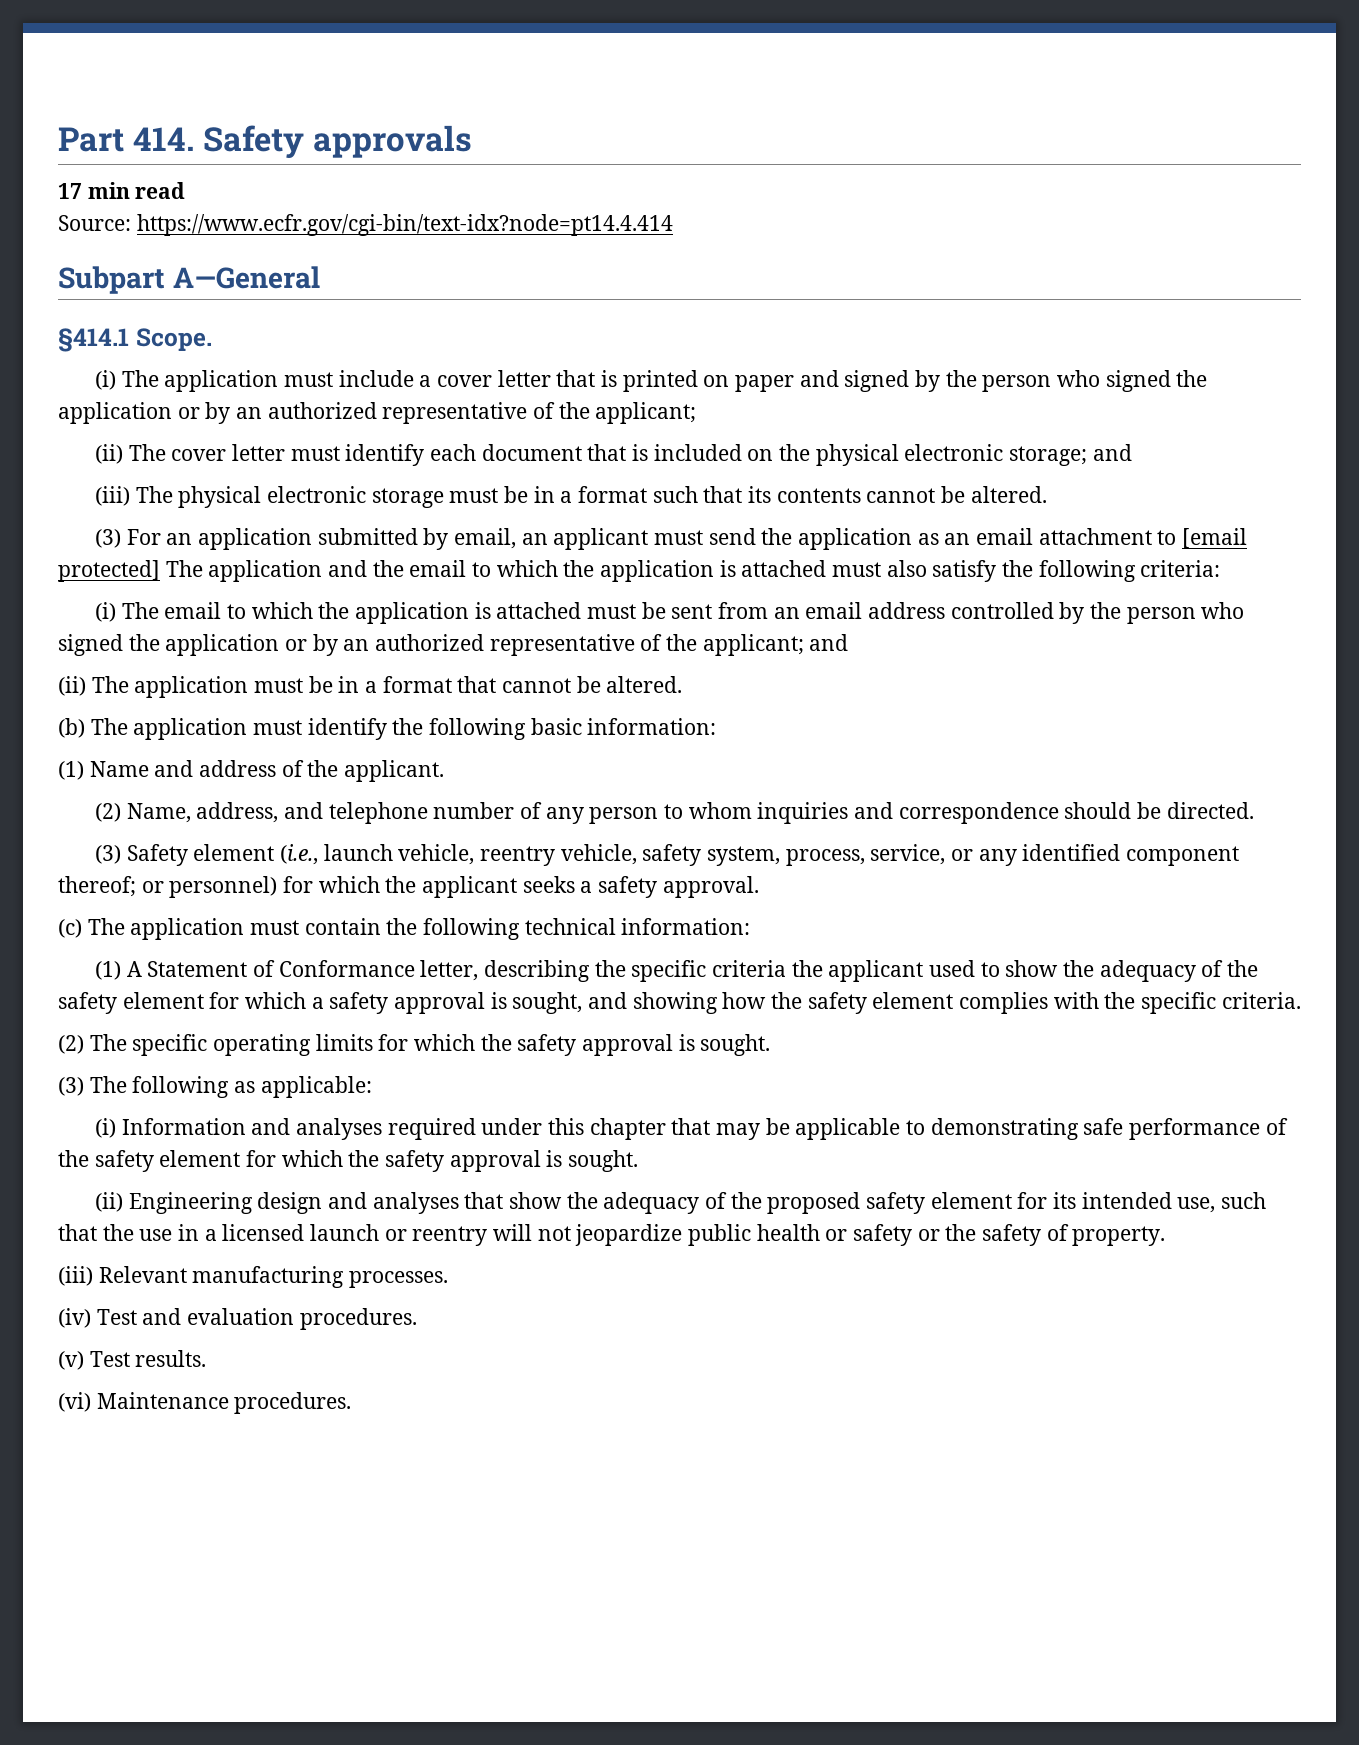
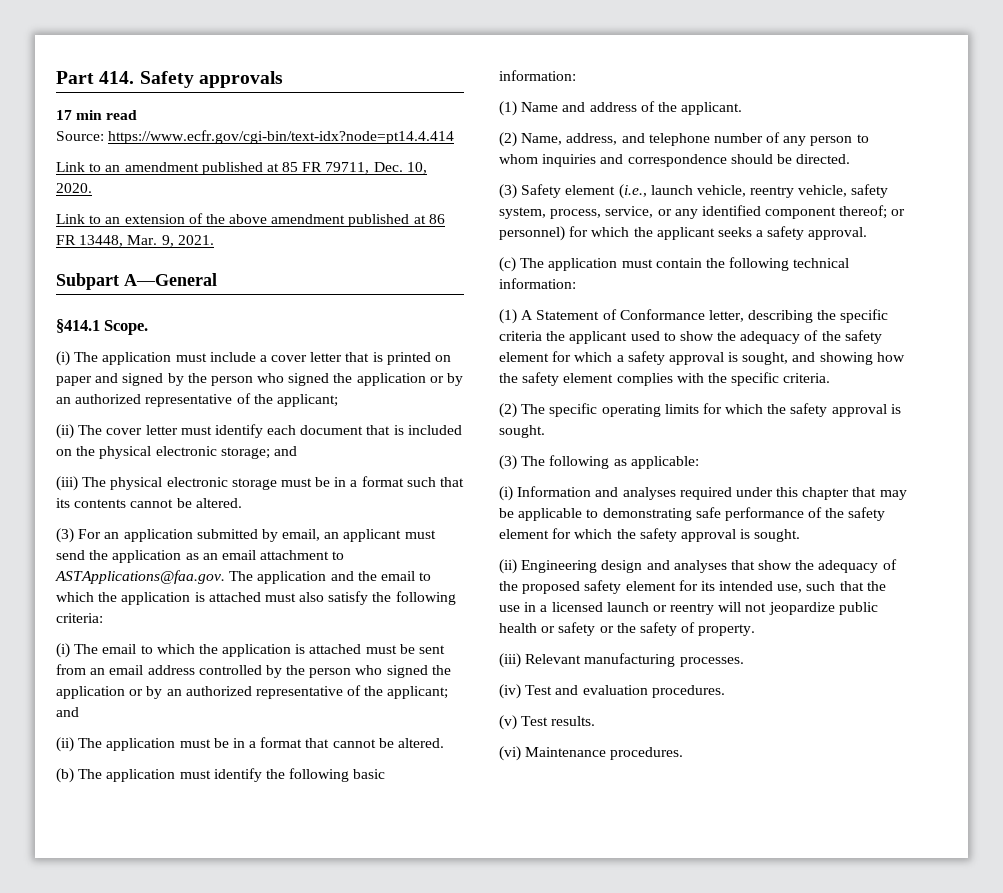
(673, 225) none -> [56,162,427,175] [56,183,92,193] [56,213,445,227] [56,235,214,247] // Link to an amendment published at 85 FR 79711, Dec. 10, 2020. // Link to an extension of the above amendment published at 86 FR 13448, Mar. 9, 2021.
[1182,528,1248,549] [58,560,160,582] [email protected] -> [55,570,225,584] ASTApplications@faa.gov.

